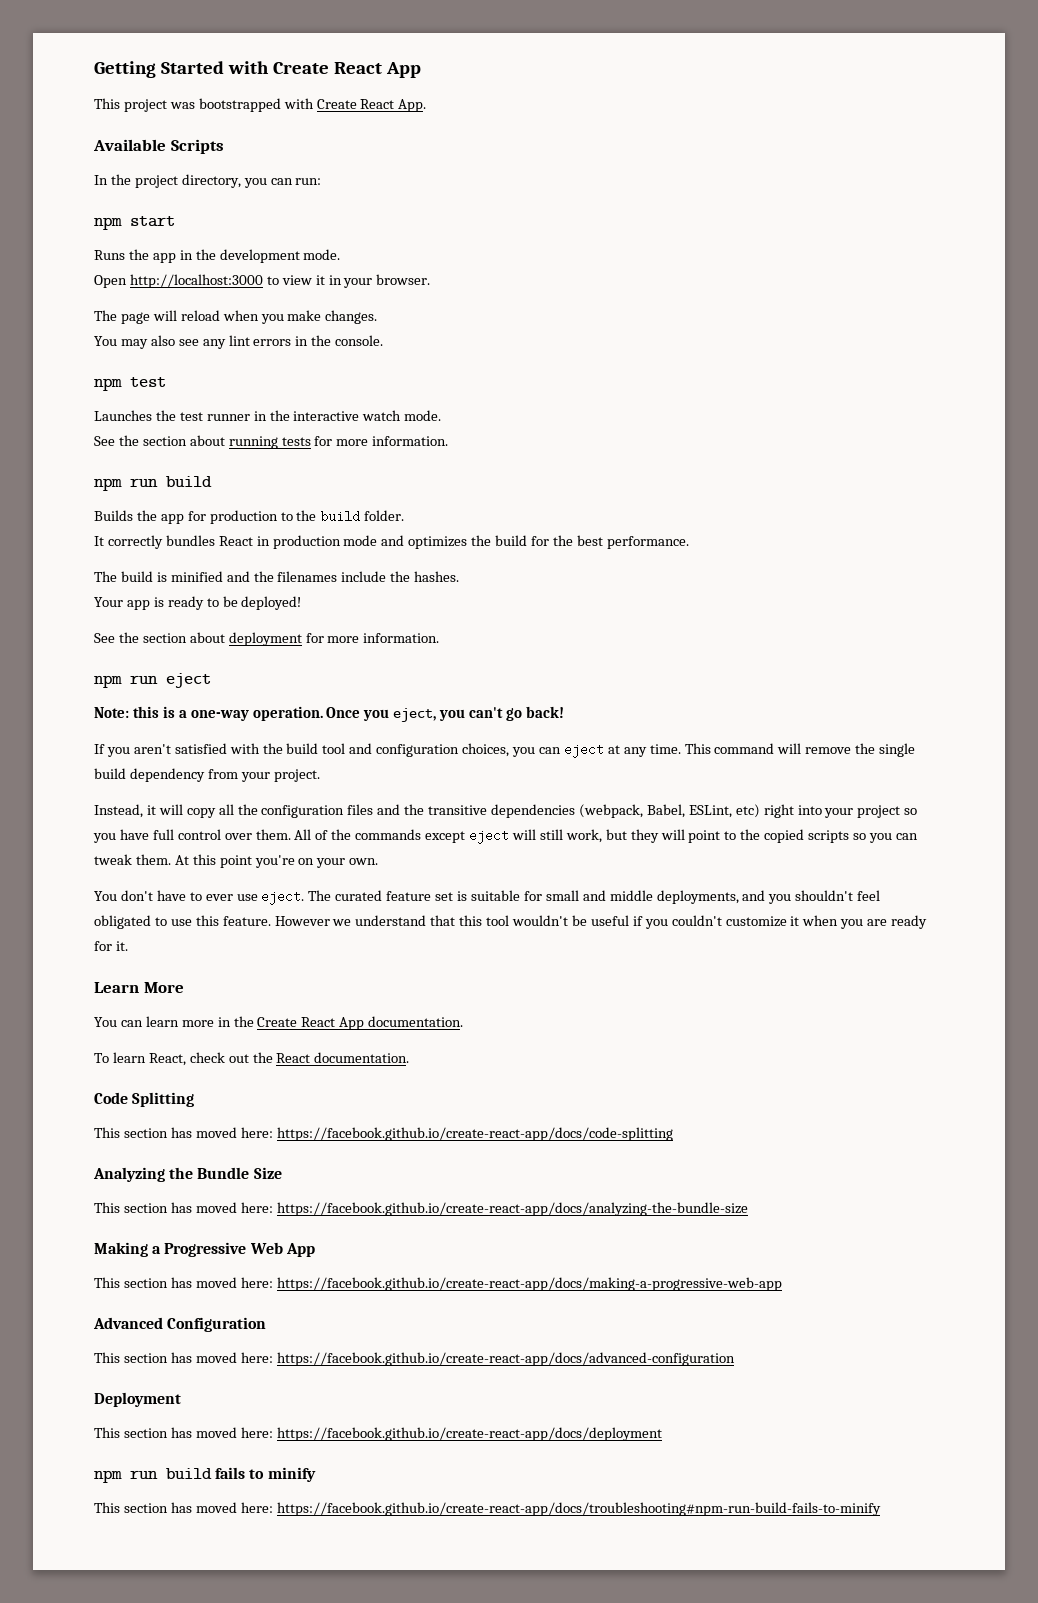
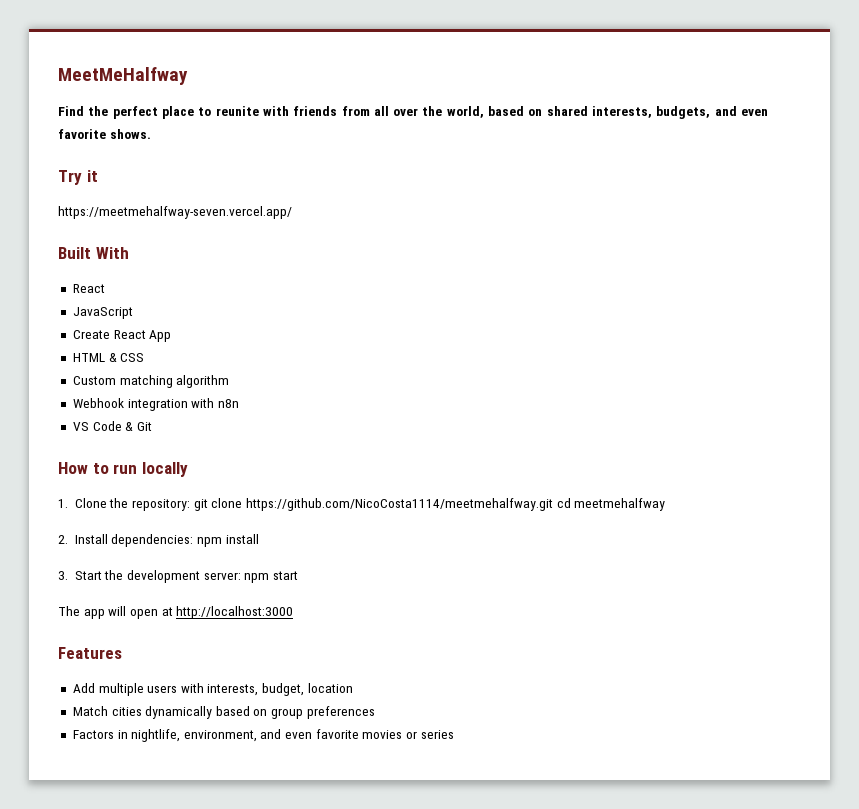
[94,61,421,78] [94,98,427,112] [93,139,224,154] [94,174,322,188] [94,216,175,230] [94,249,341,263] [94,274,431,288] [94,310,378,324] [94,335,384,349] [94,377,166,391] [94,410,442,421] [94,435,449,449] [94,476,212,491] [94,510,405,524] [94,535,689,549] [94,571,460,582] [94,596,302,610] [94,632,440,646] [94,673,211,688] [94,706,564,722] [94,743,916,758] [94,768,320,782] [94,804,918,818] [93,829,918,844] [94,854,379,868] [94,890,881,905] [94,915,928,929] [94,941,128,951] [94,982,184,993] [94,1016,464,1030] [94,1052,410,1066] [94,1092,195,1107] [94,1127,673,1141] [93,1167,282,1182] [94,1202,748,1216] [94,1242,315,1257] [94,1277,782,1291] [93,1317,267,1332] [94,1352,735,1366] [94,1392,181,1407] [94,1427,662,1441] [94,1467,316,1483] [94,1502,881,1516] Getting Started with Create React App // This project was bootstrapped with Create React App. // Available Scripts // In the project directory, you can run: // npm start // Runs the app in the development mode. // Open http://localhost:3000 to view it in your browser. // The page will reload when you make changes. // You may also see any lint errors in the console. // npm test // Launches the test runner in the interactive watch mode. // See the section about running tests for more information. // npm run build // Builds the app for production to the build folder. // It correctly bundles React in production mode and optimizes the build for the best performance. // The build is minified and the filenames include the hashes. // Your app is ready to be deployed! // See the section about deployment for more information. // npm run eject // Note: this is a one-way operation. Once you eject, you can't go back! // If you aren't satisfied with the build tool and configuration choices, you can eject at any time. This command will remove the single build dependency from your project. // Instead, it will copy all the configuration files and the transitive dependencies (webpack, Babel, ESLint, etc) right into your project so you have full control over them. All of the commands except eject will still work, but they will point to the copied scripts so you can tweak them. At this point you're on your own. // You don't have to ever use eject. The curated feature set is suitable for small and middle deployments, and you shouldn't feel obligated to use this feature. However we understand that this tool wouldn't be useful if you couldn't customize it when you are ready for it. // Learn More // You can learn more in the Create React App documentation. // To learn React, check out the React documentation. // Code Splitting // This section has moved here: https://facebook.github.io/create-react-app/docs/code-splitting // Analyzing the Bundle Size // This section has moved here: https://facebook.github.io/create-react-app/docs/analyzing-the-bundle-size // Making a Progressive Web App // This section has moved here: https://facebook.github.io/create-react-app/docs/making-a-progressive-web-app // Advanced Configuration // This section has moved here: https://facebook.github.io/create-react-app/docs/advanced-configuration // Deployment // This section has moved here: https://facebook.github.io/create-react-app/docs/deployment // npm run build fails to minify // This section has moved here: https://facebook.github.io/create-react-app/docs/troubleshooting#npm-run-build-fails-to-minify -> [58,67,188,85] [58,106,768,119] [58,129,151,139] [58,170,98,185] [58,206,292,219] [58,247,129,259] [72,284,105,293] [72,307,133,319] [72,330,172,342] [72,353,145,362] [72,375,230,388] [72,398,239,411] [72,421,152,431] [58,462,188,477] [58,498,666,511] [58,534,259,547] [58,570,298,583] [58,606,294,619] [58,647,122,659] [72,683,353,696] [72,706,375,719] [72,729,454,742] MeetMeHalfway // Find the perfect place to reunite with friends from all over the world, based on shared interests, budgets, and even favorite shows. // Try it // https://meetmehalfway-seven.vercel.app/ // Built With // React // JavaScript // Create React App // HTML & CSS // Custom matching algorithm // Webhook integration with n8n // VS Code & Git // How to run locally // 1. Clone the repository: git clone https://github.com/NicoCosta1114/meetmehalfway.git cd meetmehalfway // 2. Install dependencies: npm install // 3. Start the development server: npm start // The app will open at http://localhost:3000 // Features // Add multiple users with interests, budget, location // Match cities dynamically based on group preferences // Factors in nightlife, environment, and even favorite movies or series

